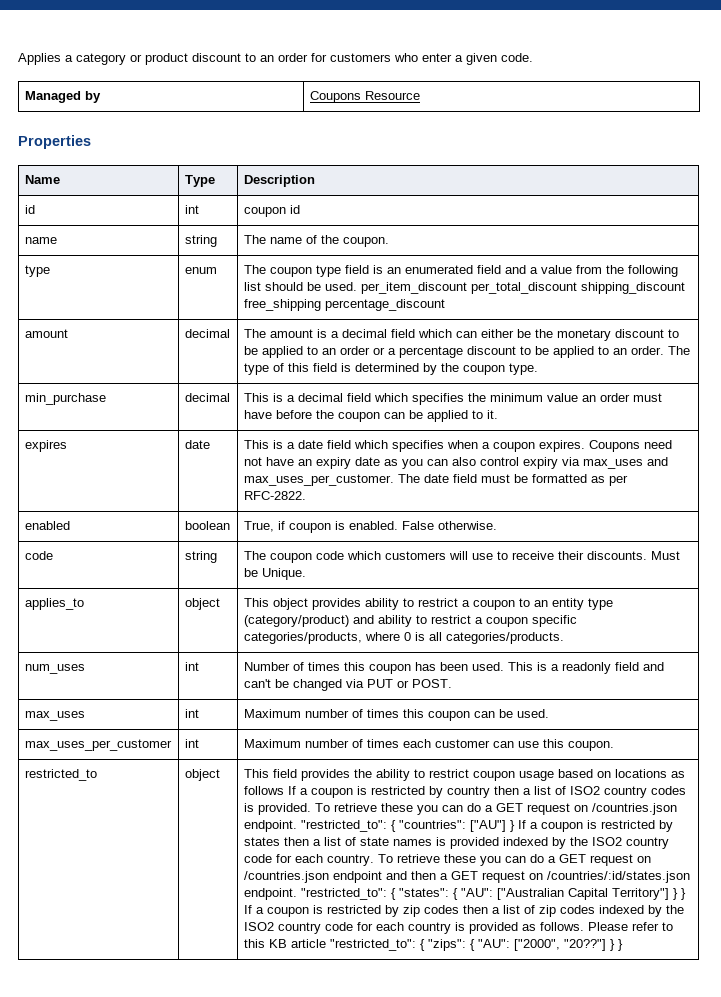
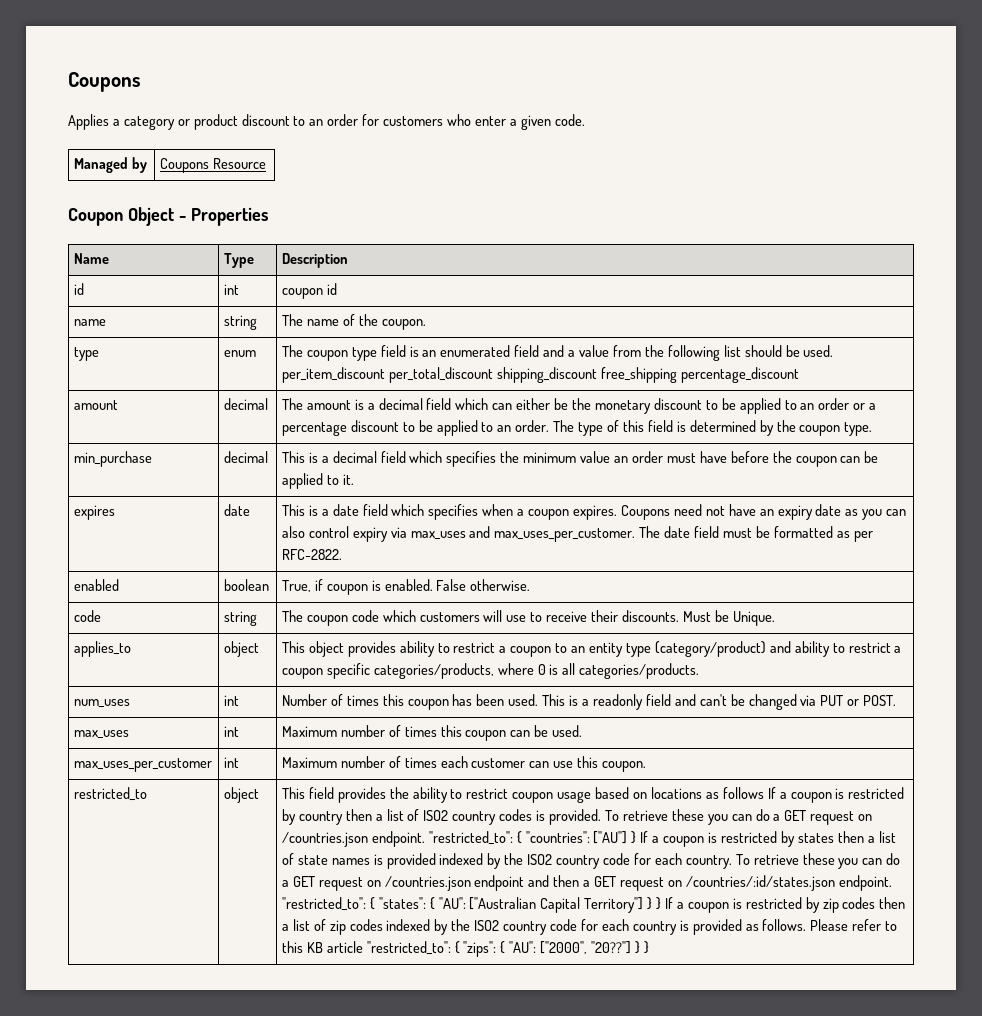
(18, 59) none -> [68,72,140,92] Coupons //
(420, 95) none -> [68,207,186,226] Coupon Object -

